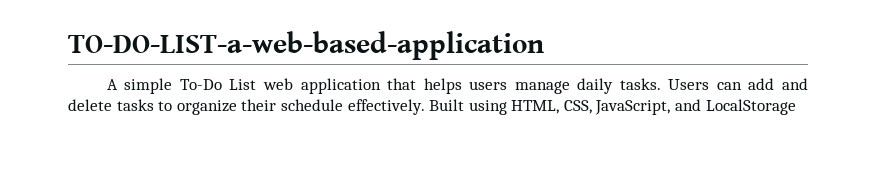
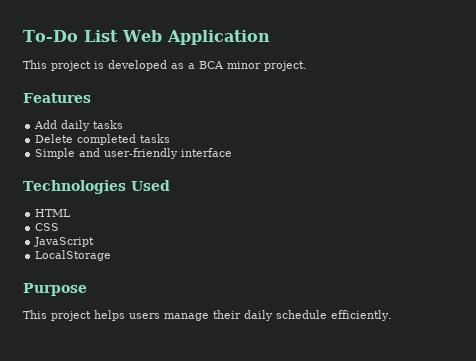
[68,31,544,60] [106,78,808,94] [68,99,796,115] TO-DO-LIST-a-web-based-application // A simple To-Do List web application that helps users manage daily tasks. Users can add and delete tasks to organize their schedule effectively. Built using HTML, CSS, JavaScript, and LocalStorage -> [23,30,270,45] [23,60,307,71] [23,93,91,103] [34,120,124,131] [35,134,171,145] [35,148,233,159] [23,180,170,194] [35,209,72,217] [35,223,60,231] [34,237,95,247] [35,250,112,261] [23,283,87,296] [23,310,392,321] To-Do List Web Application // This project is developed as a BCA minor project. // Features // Add daily tasks // Delete completed tasks // Simple and user-friendly interface // Technologies Used // HTML // CSS // JavaScript // LocalStorage // Purpose // This project helps users manage their daily schedule efficiently.

